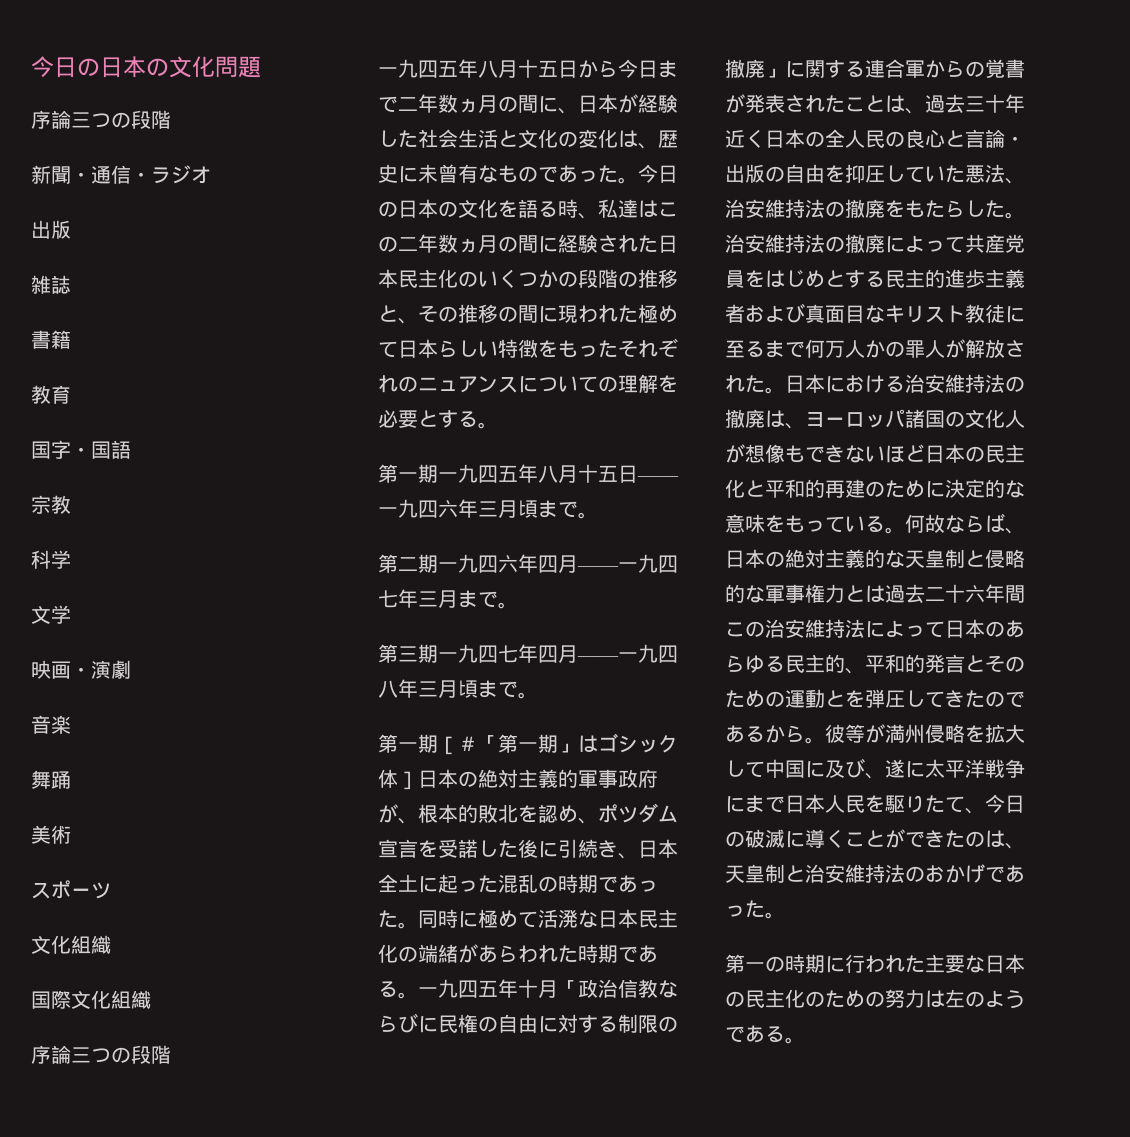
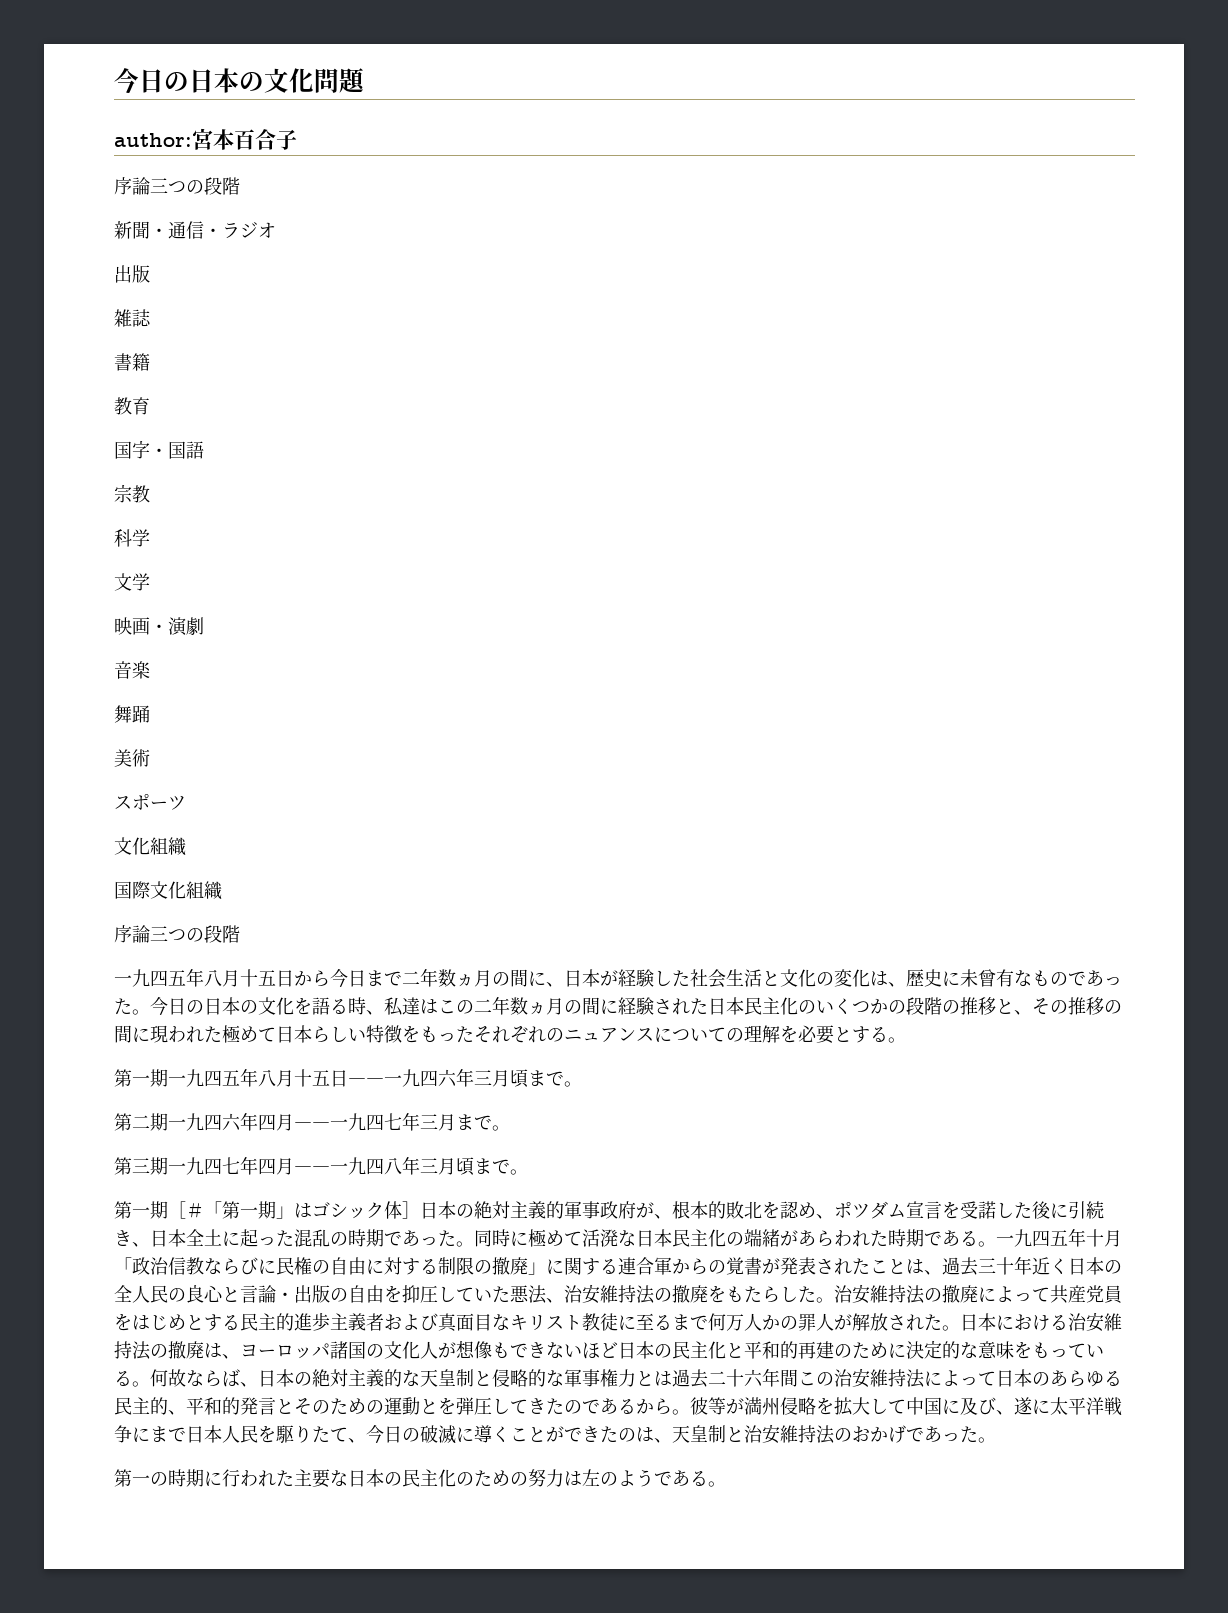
(261, 67) none -> [114,128,297,150] // author:宮本百合子

